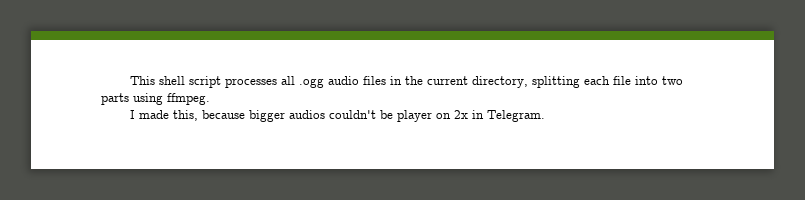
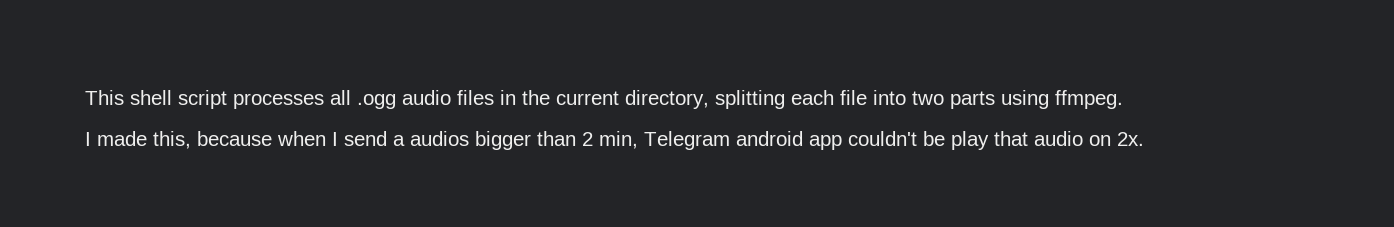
[248,110,545,122] bigger audios couldn't be player on 2x in Telegram. -> [277,131,1144,150] when I send a audios bigger than 2 min, Telegram android app couldn't be play that audio on 2x.

